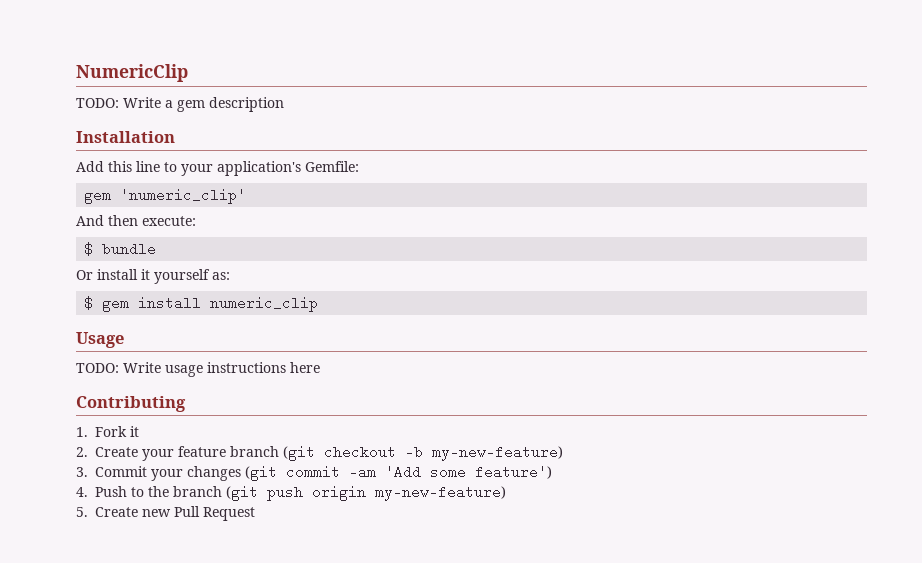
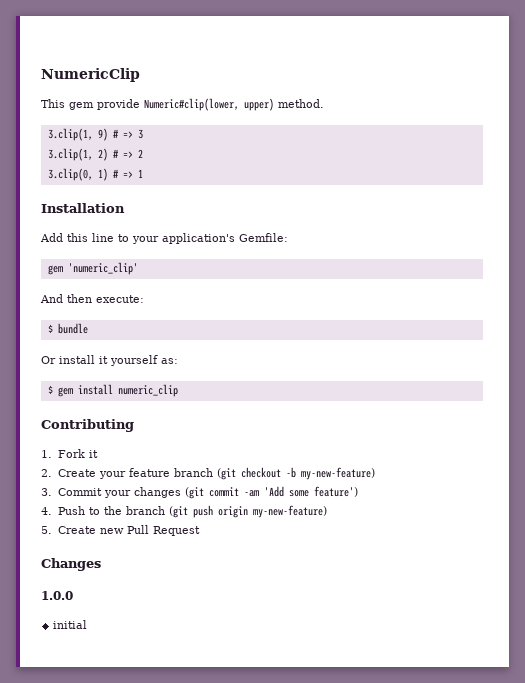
[76,97,284,112] TODO: Write a gem description -> [41,98,324,111] [47,128,143,141] [47,148,143,161] [47,168,143,181] This gem provide Numeric#clip(lower, upper) method. // 3.clip(1, 9) # => 3 // 3.clip(1, 2) # => 2 // 3.clip(0, 1) # => 1
[76,332,124,348] [76,362,320,377] // Usage // TODO: Write usage instructions here -> (178, 390) none
(255, 514) none -> [41,558,101,571] [41,591,73,600] [53,620,88,629] // Changes // 1.0.0 // initial

